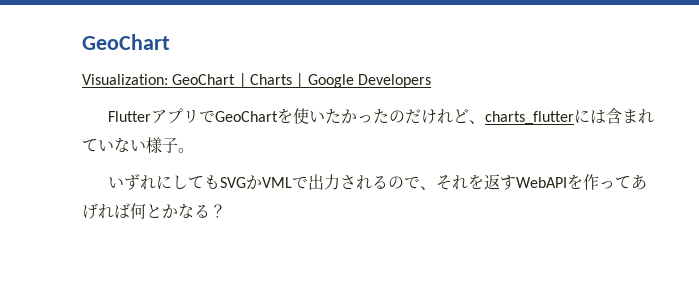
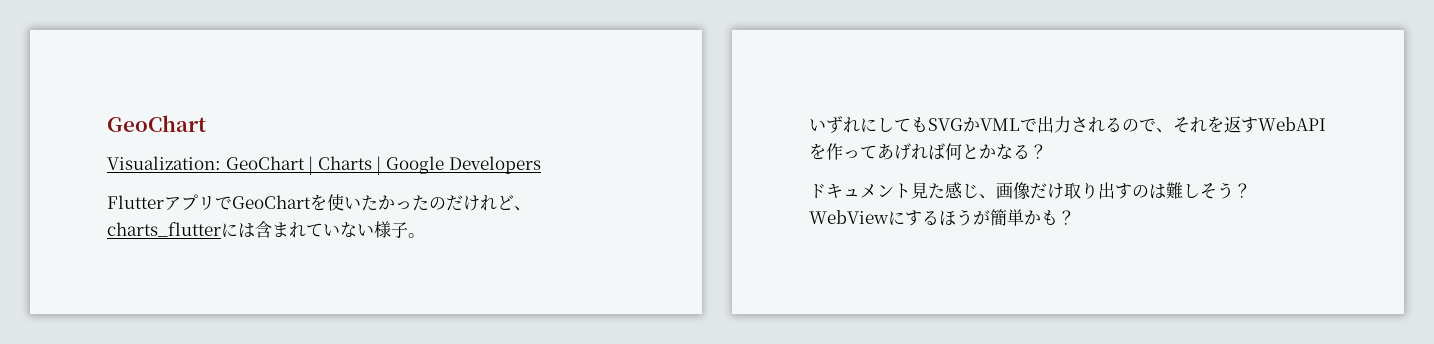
(226, 211) none -> [809,182,1251,200] [809,209,1075,226] // ドキュメント見た感じ、画像だけ取り出すのは難しそう？WebViewにするほうが簡単かも？

